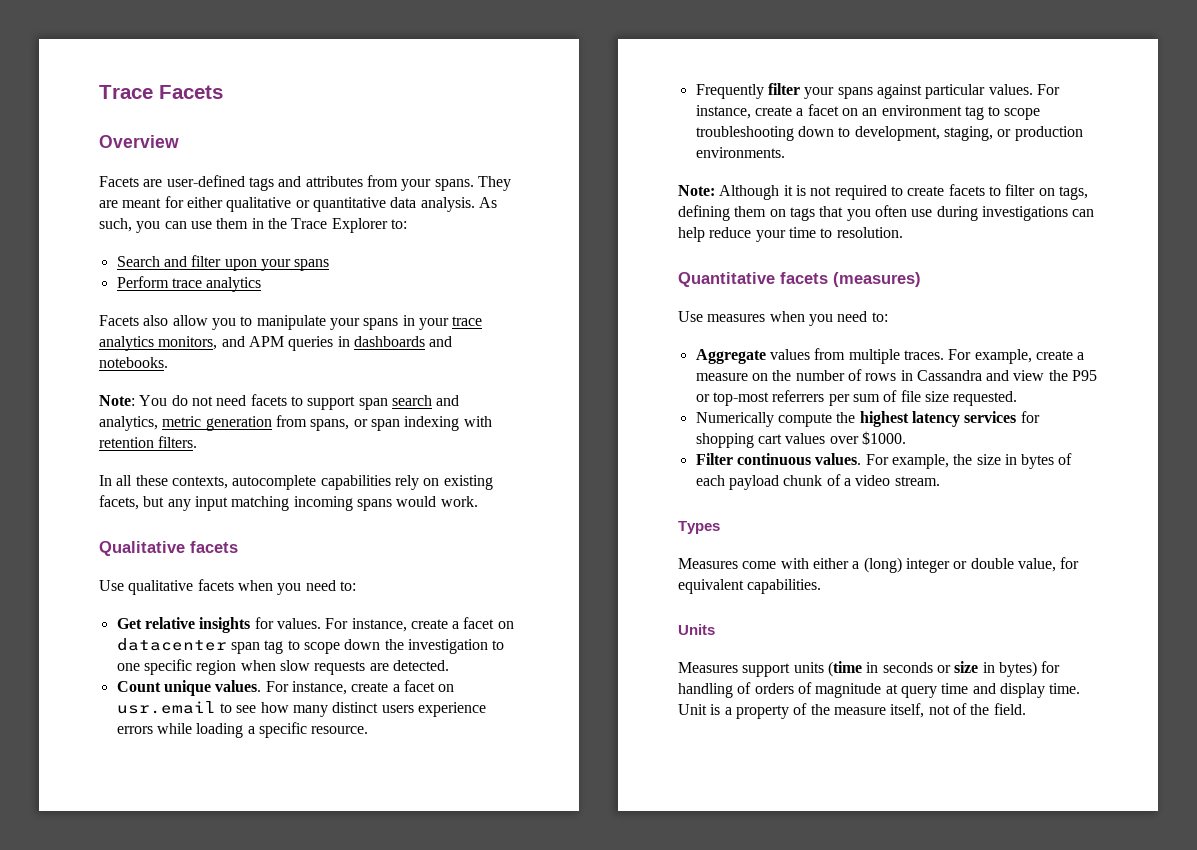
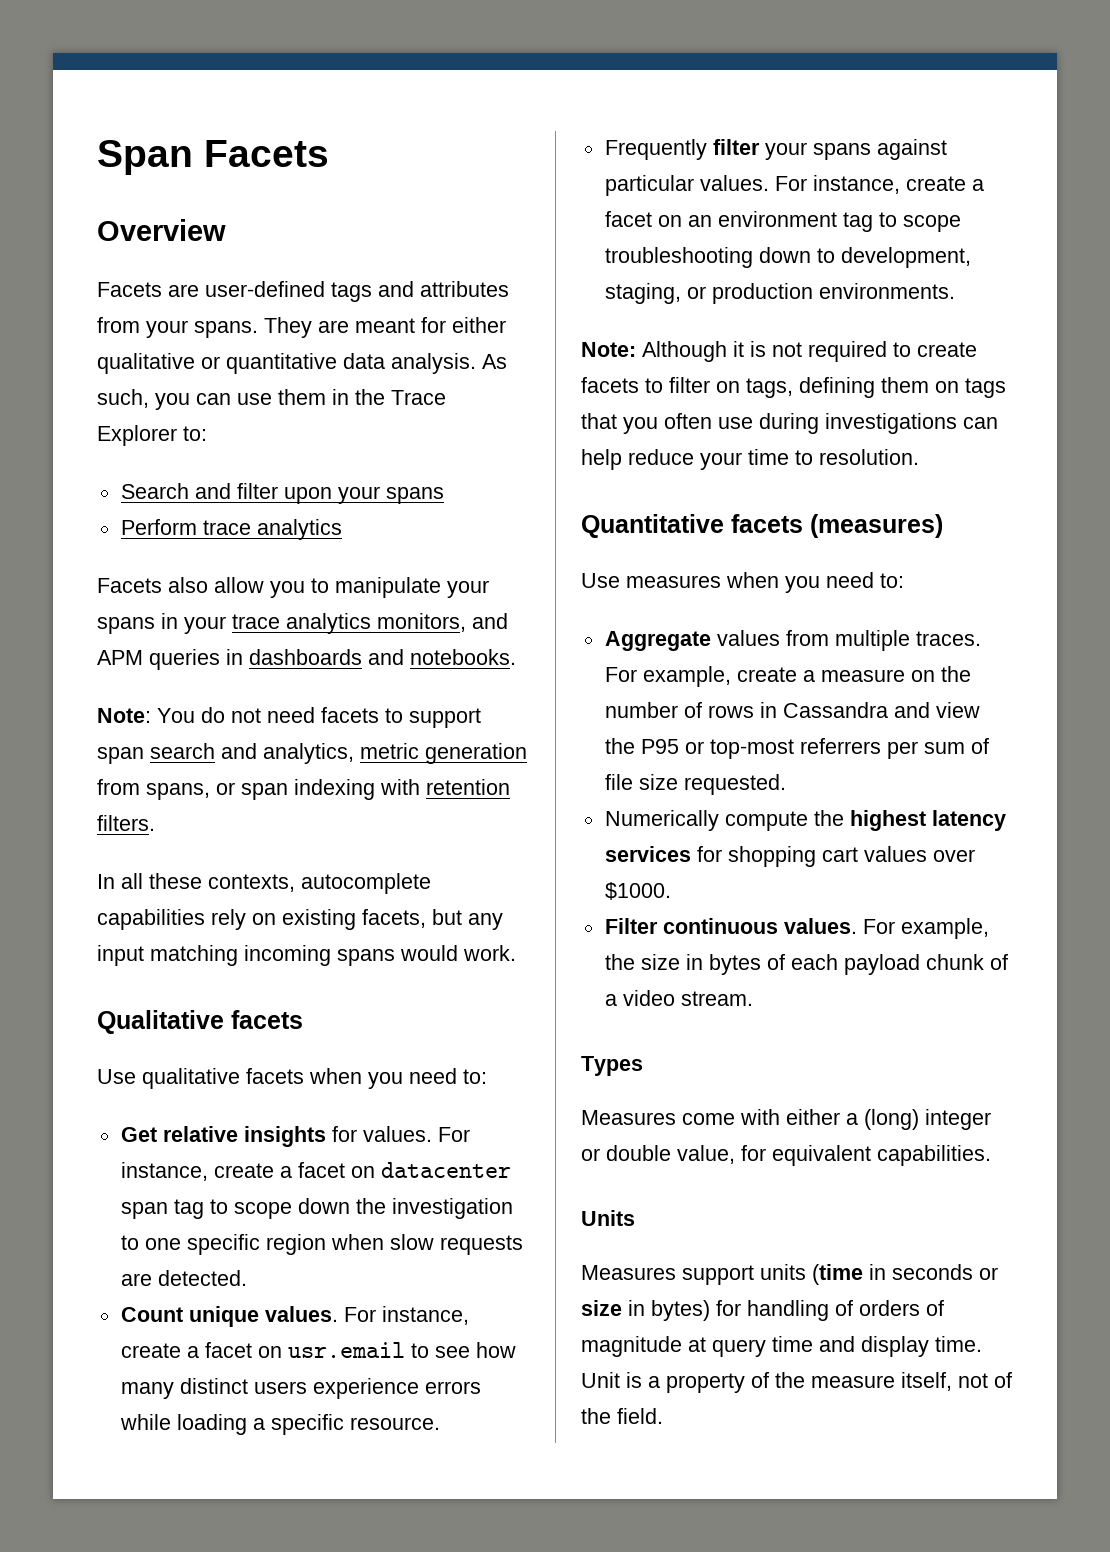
[99,85,153,99] Trace -> [97,140,193,175] Span

